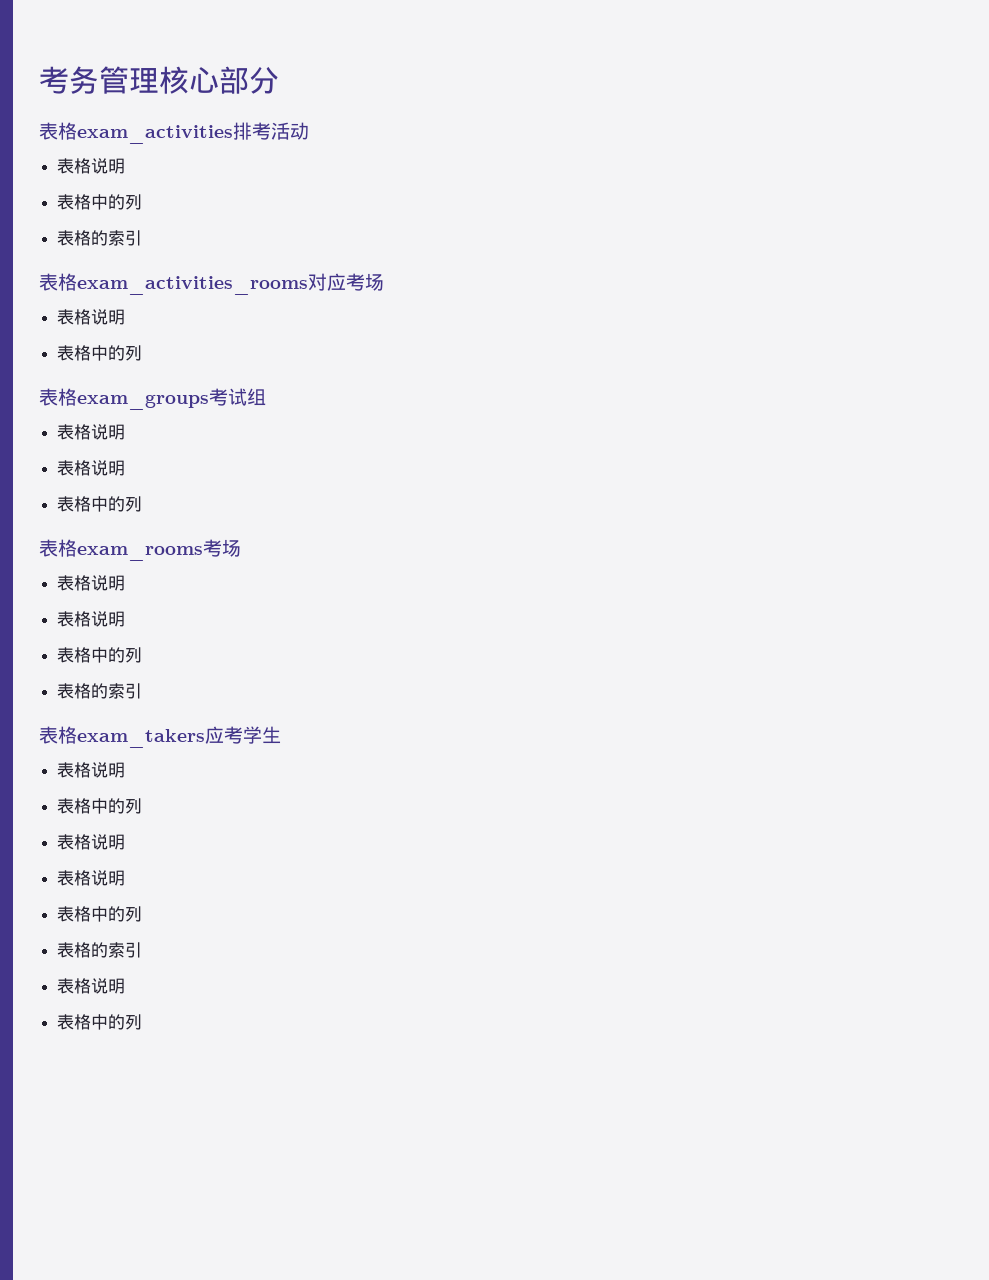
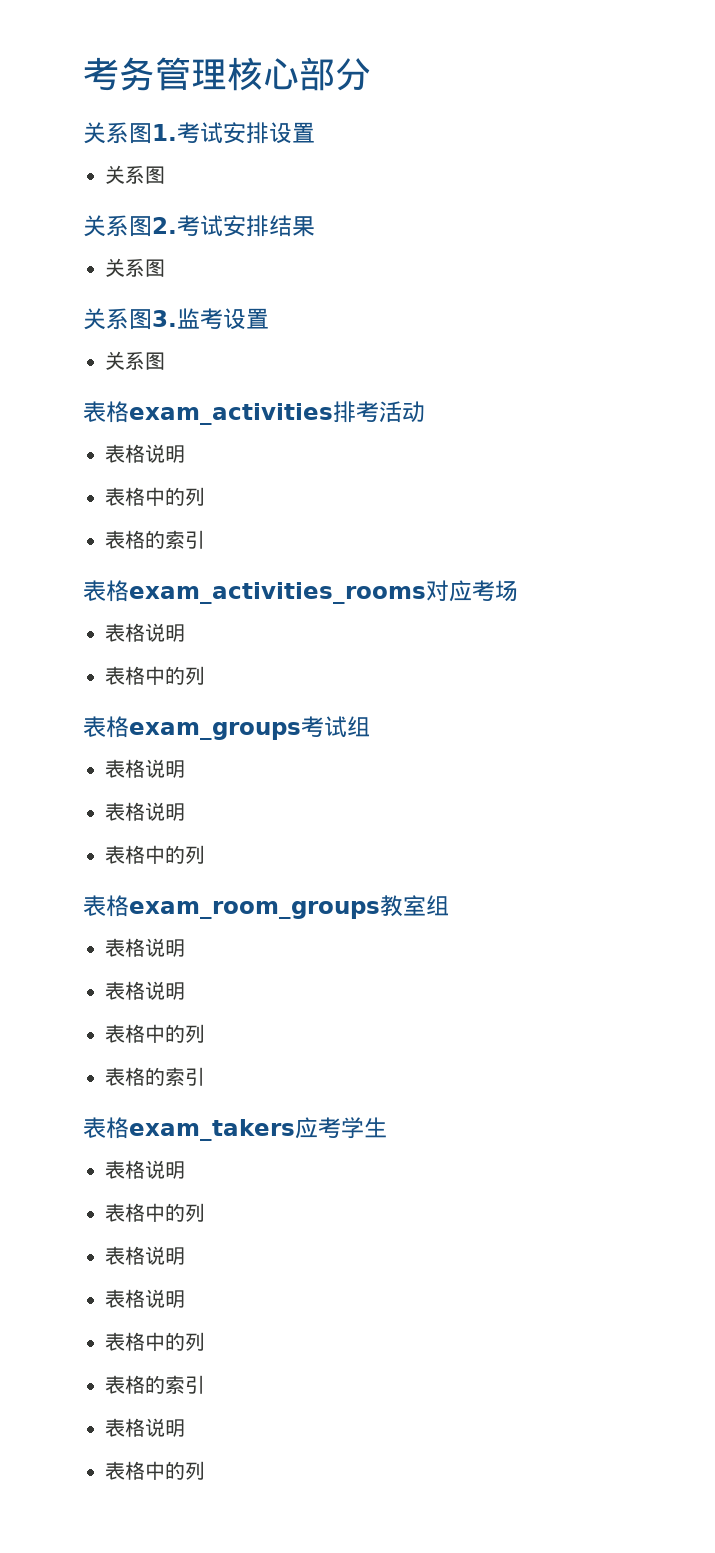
(279, 80) none -> [83,122,315,144] [105,165,165,184] [83,215,315,237] [105,258,165,277] [83,308,269,330] [105,351,165,370] // 关系图1.考试安排设置 // 关系图 // 关系图2.考试安排结果 // 关系图 // 关系图3.监考设置 // 关系图
[77,539,241,561] exam_rooms考场 -> [129,895,449,919] exam_room_groups教室组

